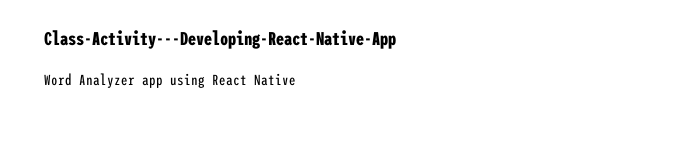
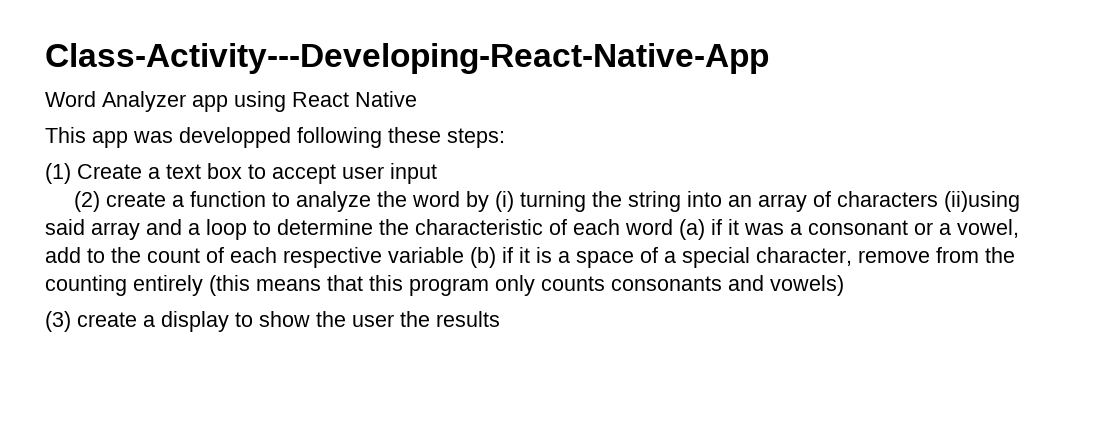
(296, 79) none -> [45,127,505,148] [45,163,437,184] [73,191,1020,212] [45,219,1019,240] [45,247,1015,268] [45,275,844,296] [45,311,500,332] // This app was developped following these steps: // (1) Create a text box to accept user input // (2) create a function to analyze the word by (i) turning the string into an array of characters (ii)using said array and a loop to determine the characteristic of each word (a) if it was a consonant or a vowel, add to the count of each respective variable (b) if it is a space of a special character, remove from the counting entirely (this means that this program only counts consonants and vowels) // (3) create a display to show the user the results

